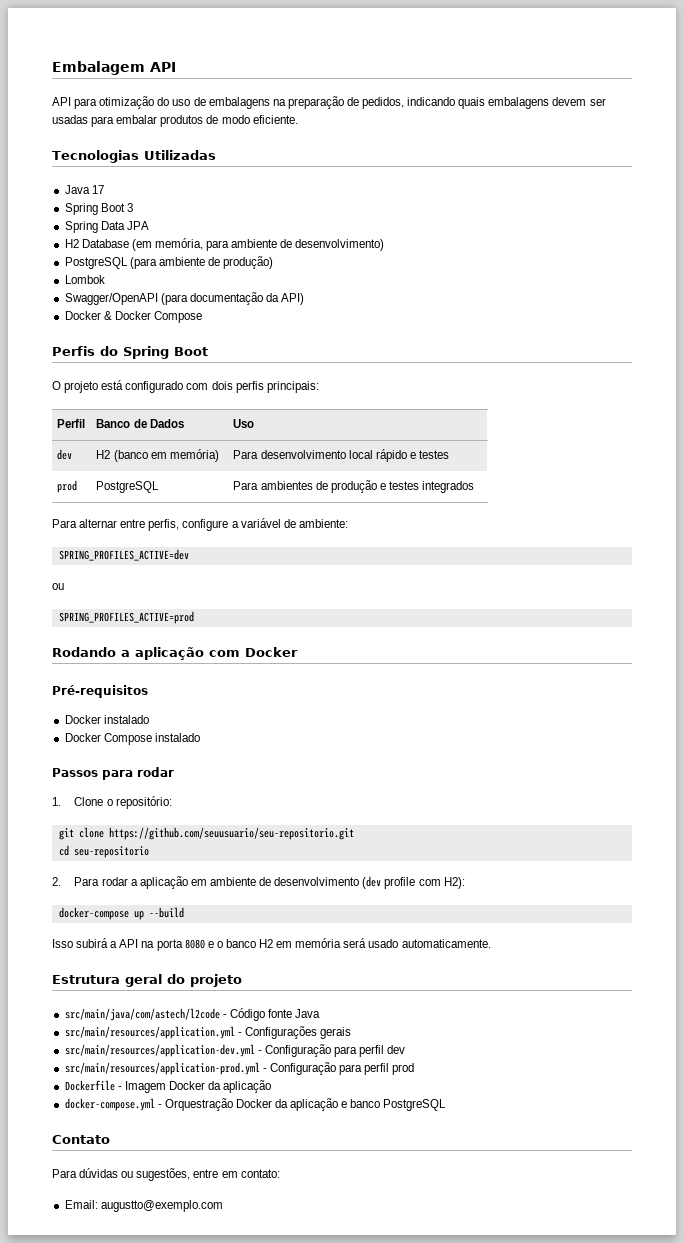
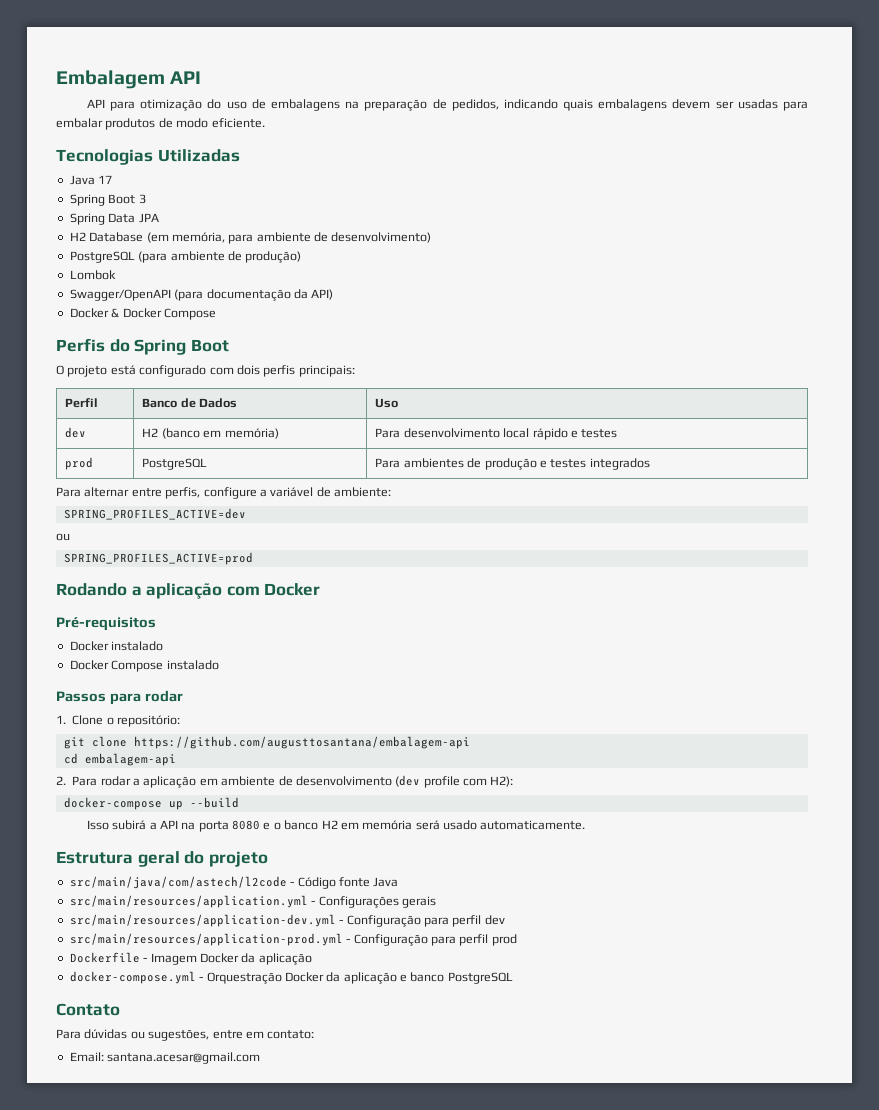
[108,827,354,840] https://github.com/seuusuario/seu-repositorio.git -> [133,736,470,749] https://github.com/augusttosantana/embalagem-api
[73,846,149,858] seu-repositorio -> [84,753,176,766] embalagem-api
[100,1200,223,1212] augustto@exemplo.com -> [107,1052,261,1064] santana.acesar@gmail.com

